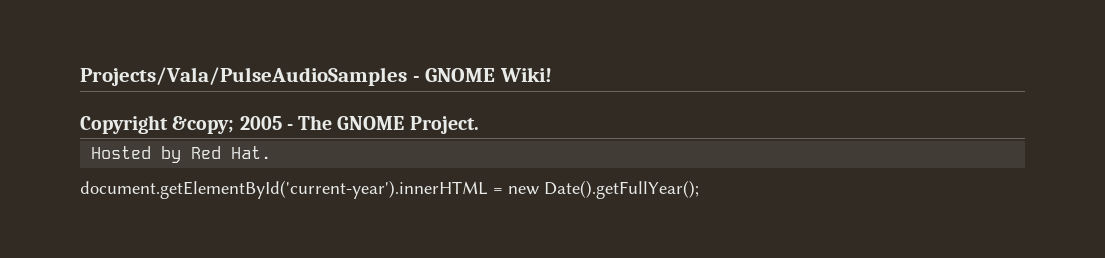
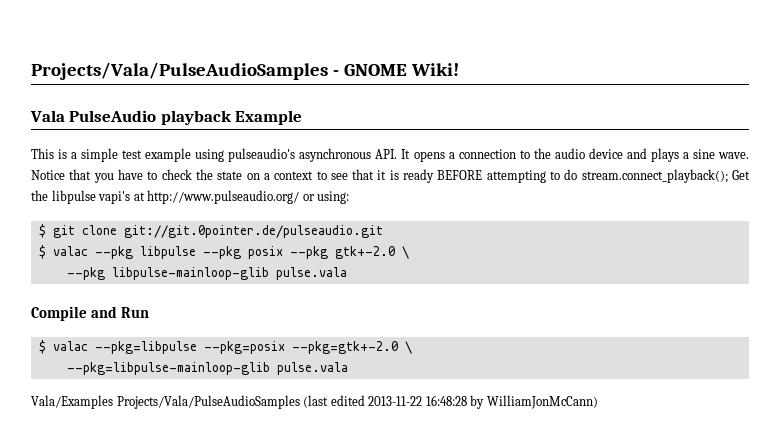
[80,115,479,134] [91,146,272,163] [80,180,699,199] Copyright &copy; 2005 - The GNOME Project. // Hosted by Red Hat. // document.getElementById('current-year').innerHTML = new Date().getFullYear(); -> [30,110,303,125] [31,148,749,162] [31,169,751,183] [31,190,350,204] [38,224,383,238] [38,245,409,259] [66,267,347,280] [31,306,149,321] [38,340,412,354] [66,362,348,375] [31,395,598,409] Vala PulseAudio playback Example // This is a simple test example using pulseaudio's asynchronous API. It opens a connection to the audio device and plays a sine wave. Notice that you have to check the state on a context to see that it is ready BEFORE attempting to do stream.connect_playback(); Get the libpulse vapi's at http://www.pulseaudio.org/ or using: // $ git clone git://git.0pointer.de/pulseaudio.git // $ valac --pkg libpulse --pkg posix --pkg gtk+-2.0 \ // --pkg libpulse-mainloop-glib pulse.vala // Compile and Run // $ valac --pkg=libpulse --pkg=posix --pkg=gtk+-2.0 \ // --pkg=libpulse-mainloop-glib pulse.vala // Vala/Examples Projects/Vala/PulseAudioSamples (last edited 2013-11-22 16:48:28 by WilliamJonMcCann)

